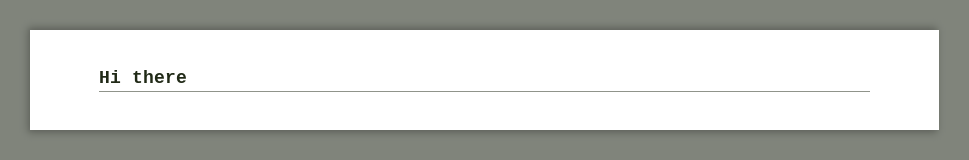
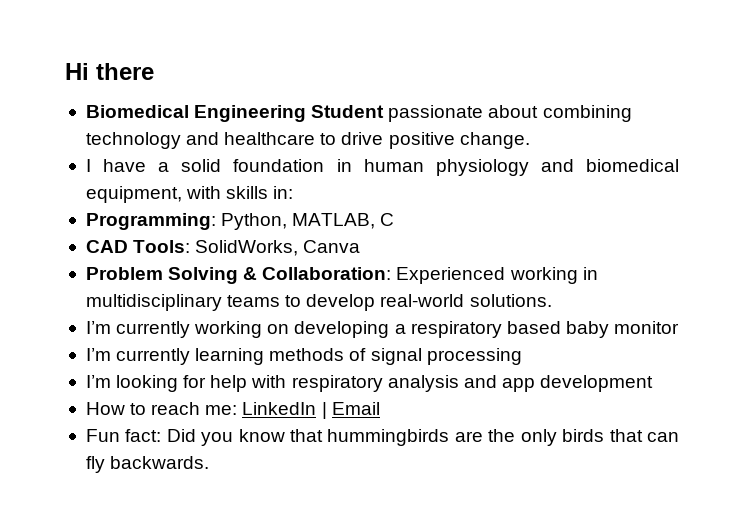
(187, 76) none -> [85,105,632,122] [85,132,530,149] [85,159,679,176] [85,186,294,203] [85,213,395,230] [85,240,361,256] [85,267,598,284] [85,294,552,311] [85,321,680,338] [85,348,522,365] [85,375,654,392] [85,402,380,419] [85,429,679,446] [85,456,210,473] // Biomedical Engineering Student passionate about combining technology and healthcare to drive positive change. // I have a solid foundation in human physiology and biomedical equipment, with skills in: // Programming: Python, MATLAB, C // CAD Tools: SolidWorks, Canva // Problem Solving & Collaboration: Experienced working in multidisciplinary teams to develop real-world solutions. // I’m currently working on developing a respiratory based baby monitor // I’m currently learning methods of signal processing // I’m looking for help with respiratory analysis and app development // How to reach me: LinkedIn | Email // Fun fact: Did you know that hummingbirds are the only birds that can fly backwards.

